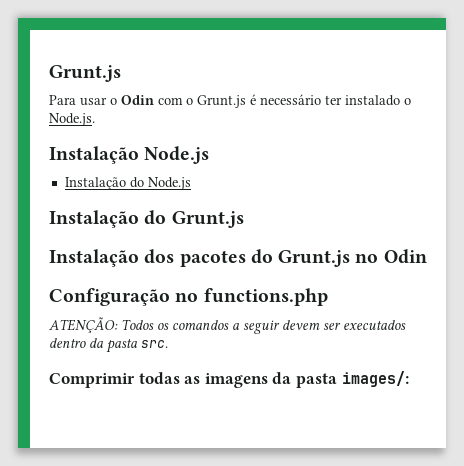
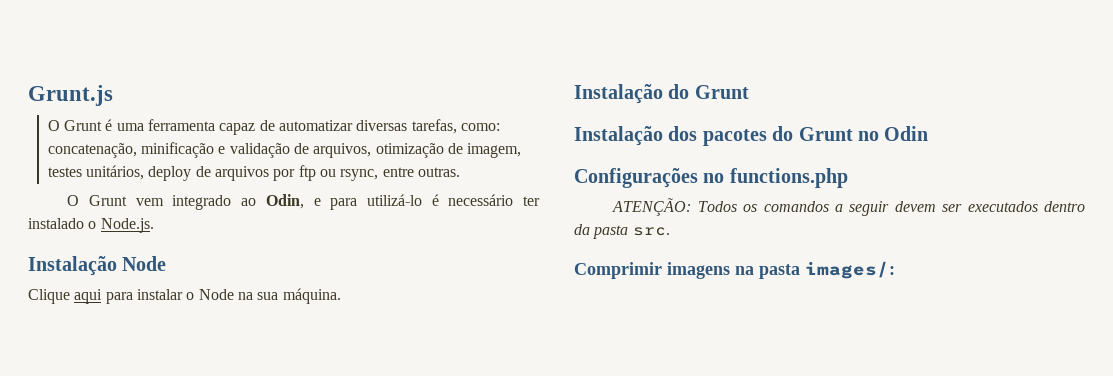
[49,65,121,82] [49,95,246,108] Grunt.js // Para usar o Odin com o Grunt.js -> [28,85,113,106] [47,119,500,135] [47,142,522,158] [47,165,460,181] [67,194,422,210] Grunt.js // O Grunt é uma ferramenta capaz de automatizar diversas tarefas, como: concatenação, minificação e validação de arquivos, otimização de imagem, testes unitários, deploy de arquivos por ftp ou rsync, entre outras. // O Grunt vem integrado ao Odin, e para utilizá-lo
[144,146,210,164] [64,177,191,190] [49,210,244,228] Node.js // Instalação do Node.js // Instalação do Grunt.js -> [122,256,167,271] [28,288,341,304] [574,84,749,104] Node // Clique aqui para instalar o Node na sua máquina. // Instalação do Grunt
[278,250,351,267] Grunt.js -> [798,127,853,141] Grunt
[49,288,170,306] Configuração -> [574,168,698,188] Configurações
[138,372,292,388] todas as imagens da -> [667,262,754,279] imagens na

